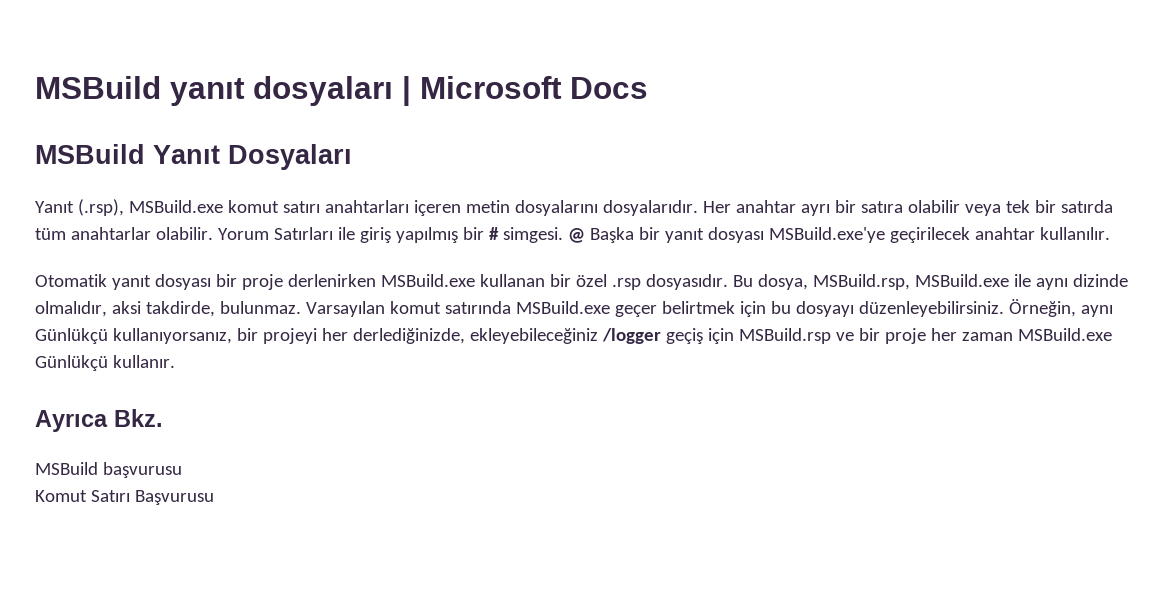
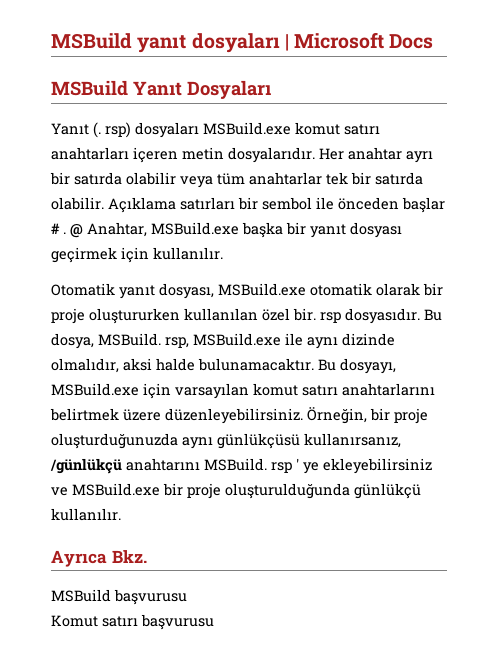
[77,199,124,216] (.rsp), -> [93,122,199,138] (. rsp) dosyaları
[514,200,598,216] dosyalarını -> (224, 153) none
[860,201,903,213] satıra -> [74,172,122,185] satırda
(1001, 210) none -> [217,172,322,185] tüm anahtarlar
[35,227,1110,243] [35,274,641,290] tüm anahtarlar olabilir. Yorum Satırları ile giriş yapılmış bir # simgesi. @ Başka bir yanıt dosyası MSBuild.exe'ye geçirilecek anahtar kullanılır. // Otomatik yanıt dosyası bir proje derlenirken MSBuild.exe kullanan bir özel .rsp -> [51,197,445,213] [51,222,402,238] [51,247,223,263] [51,283,443,299] [51,308,341,324] olabilir. Açıklama satırları bir sembol ile önceden başlar # . @ Anahtar, MSBuild.exe başka bir yanıt dosyası geçirmek için kullanılır. // Otomatik yanıt dosyası, MSBuild.exe otomatik olarak bir proje oluştururken kullanılan özel bir. rsp
[812,274,910,290] MSBuild.rsp, -> [98,333,189,348] MSBuild. rsp,
[145,299,1113,317] [35,328,1112,344] [35,355,175,371] takdirde, bulunmaz. Varsayılan komut satırında MSBuild.exe geçer belirtmek için bu dosyayı düzenleyebilirsiniz. Örneğin, aynı Günlükçü kullanıyorsanız, bir projeyi her derlediğinizde, ekleyebileceğiniz /logger geçiş için MSBuild.rsp ve bir proje her zaman MSBuild.exe Günlükçü kullanır. -> [156,358,396,374] [51,383,435,399] [50,407,428,424] [51,433,401,449] [50,458,432,474] [51,483,421,499] [51,508,121,521] halde bulunamacaktır. Bu dosyayı, MSBuild.exe için varsayılan komut satırı anahtarlarını belirtmek üzere düzenleyebilirsiniz. Örneğin, bir proje oluşturduğunuzda aynı günlükçüsü kullanırsanız, /günlükçü anahtarını MSBuild. rsp ' ye ekleyebilirsiniz ve MSBuild.exe bir proje oluşturulduğunda günlükçü kullanılır.
[90,490,214,505] Satırı Başvurusu -> [102,614,214,630] satırı başvurusu

